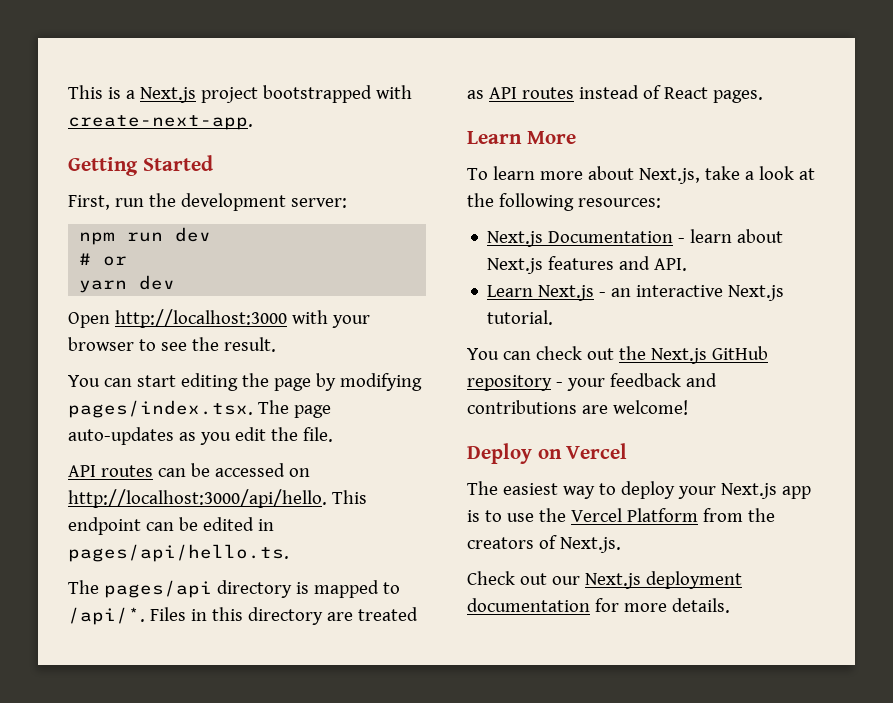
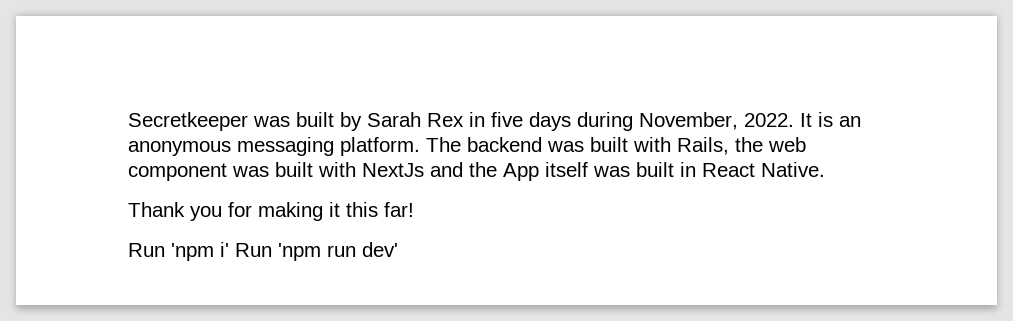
[68,85,412,103] [68,115,253,130] [68,155,213,176] [68,193,347,211] [79,227,212,245] [79,253,128,266] [79,275,176,293] [68,309,370,328] [68,337,276,352] [68,373,422,391] [68,400,331,418] [68,427,333,445] [68,463,310,477] [68,489,367,508] [68,517,274,535] [68,544,289,562] [68,580,400,598] [68,607,418,625] [467,85,763,103] [467,131,576,144] [467,166,815,184] [467,193,661,211] [487,229,784,247] [487,256,688,274] [487,285,785,301] [487,310,554,325] [467,346,768,364] [467,373,717,391] [467,400,688,415] [467,443,628,464] [467,481,811,499] [467,508,775,522] [467,535,621,553] [467,571,742,589] [467,598,730,613] This is a Next.js project bootstrapped with create-next-app. // Getting Started // First, run the development server: // npm run dev // # or // yarn dev // Open http://localhost:3000 with your browser to see the result. // You can start editing the page by modifying pages/index.tsx. The page auto-updates as you edit the file. // API routes can be accessed on http://localhost:3000/api/hello. This endpoint can be edited in pages/api/hello.ts. // The pages/api directory is mapped to /api/*. Files in this directory are treated as API routes instead of React pages. // Learn More // To learn more about Next.js, take a look at the following resources: // Next.js Documentation - learn about Next.js features and API. // Learn Next.js - an interactive Next.js tutorial. // You can check out the Next.js GitHub repository - your feedback and contributions are welcome! // Deploy on Vercel // The easiest way to deploy your Next.js app is to use the Vercel Platform from the creators of Next.js. // Check out our Next.js deployment documentation for more details. -> [128,112,861,131] [128,137,806,156] [128,162,825,181] [128,202,414,221] [128,242,398,261] Secretkeeper was built by Sarah Rex in five days during November, 2022. It is an anonymous messaging platform. The backend was built with Rails, the web component was built with NextJs and the App itself was built in React Native. // Thank you for making it this far! // Run 'npm i' Run 'npm run dev'

